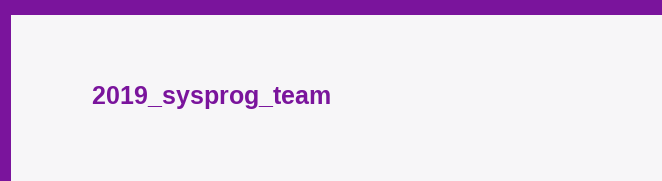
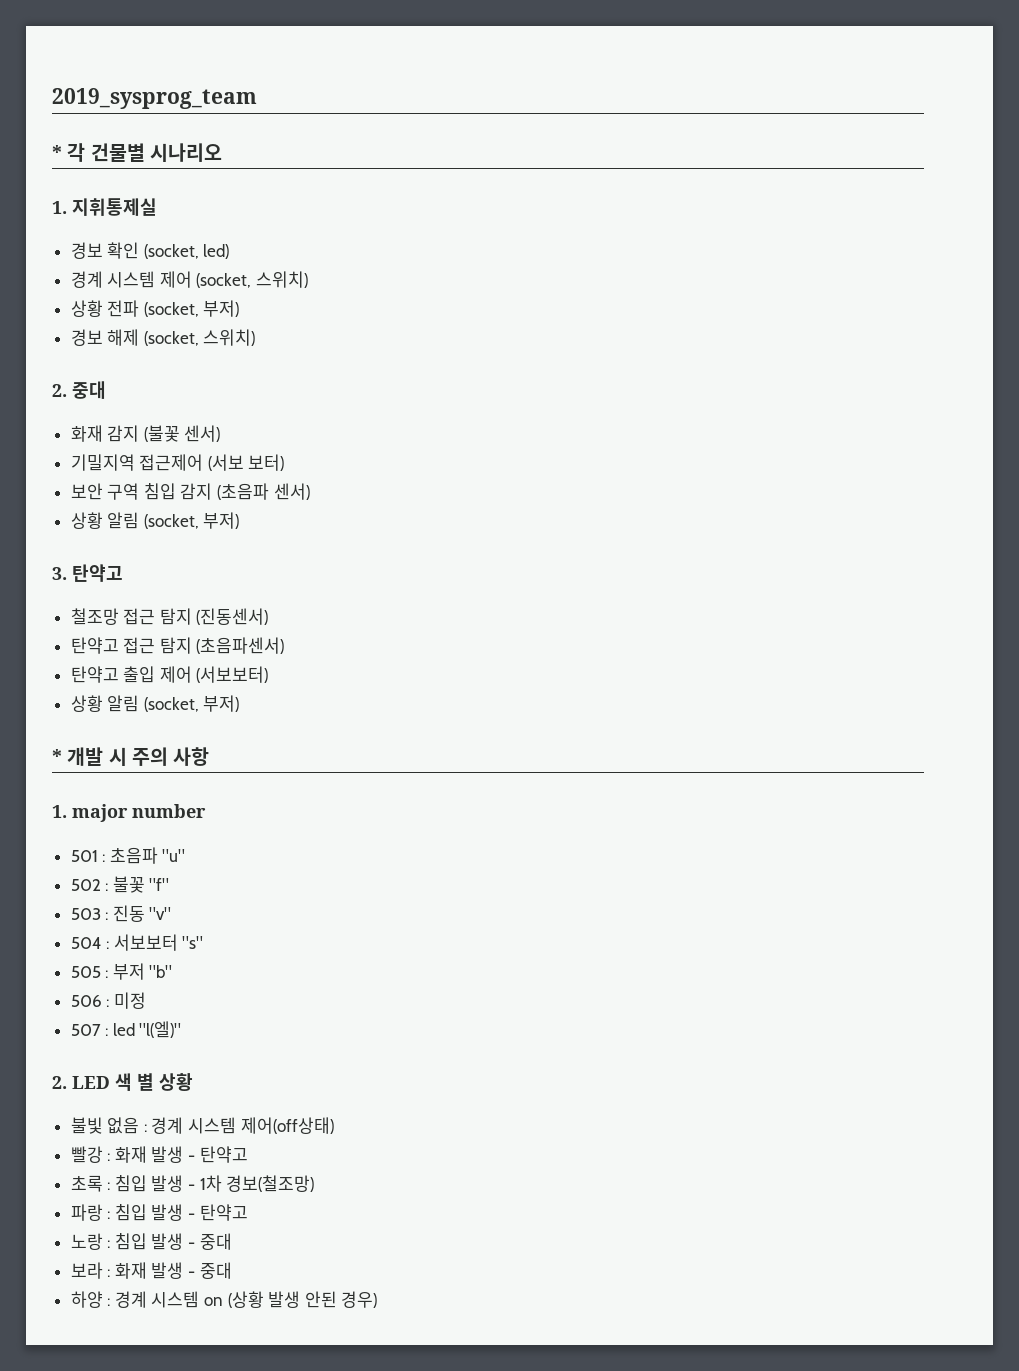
(331, 97) none -> [52,143,222,162] [52,198,157,216] [70,242,230,259] [70,271,309,288] [70,300,240,317] [70,329,256,346] [52,381,106,399] [70,425,221,442] [70,454,285,471] [70,483,310,500] [70,512,240,529] [52,564,123,582] [70,608,269,625] [70,637,285,654] [70,666,269,683] [70,695,240,712] [52,747,210,766] [52,804,206,822] [70,847,186,864] [70,876,170,893] [70,905,172,922] [70,934,204,951] [70,963,173,980] [70,992,146,1009] [70,1021,182,1038] [52,1073,193,1091] [70,1117,334,1134] [70,1146,248,1163] [70,1175,315,1192] [70,1204,248,1221] [70,1233,232,1250] [70,1262,232,1279] [70,1291,378,1308] // * 각 건물별 시나리오 // 1. 지휘통제실 // 경보 확인 (socket, led) // 경계 시스템 제어 (socket, 스위치) // 상황 전파 (socket, 부저) // 경보 해제 (socket, 스위치) // 2. 중대 // 화재 감지 (불꽃 센서) // 기밀지역 접근제어 (서보 보터) // 보안 구역 침입 감지 (초음파 센서) // 상황 알림 (socket, 부저) // 3. 탄약고 // 철조망 접근 탐지 (진동센서) // 탄약고 접근 탐지 (초음파센서) // 탄약고 출입 제어 (서보보터) // 상황 알림 (socket, 부저) // * 개발 시 주의 사항 // 1. major number // 501 : 초음파 "u" // 502 : 불꽃 "f" // 503 : 진동 "v" // 504 : 서보보터 "s" // 505 : 부저 "b" // 506 : 미정 // 507 : led "l(엘)" // 2. LED 색 별 상황 // 불빛 없음 : 경계 시스템 제어(off상태) // 빨강 : 화재 발생 - 탄약고 // 초록 : 침입 발생 - 1차 경보(철조망) // 파랑 : 침입 발생 - 탄약고 // 노랑 : 침입 발생 - 중대 // 보라 : 화재 발생 - 중대 // 하양 : 경계 시스템 on (상황 발생 안된 경우)

